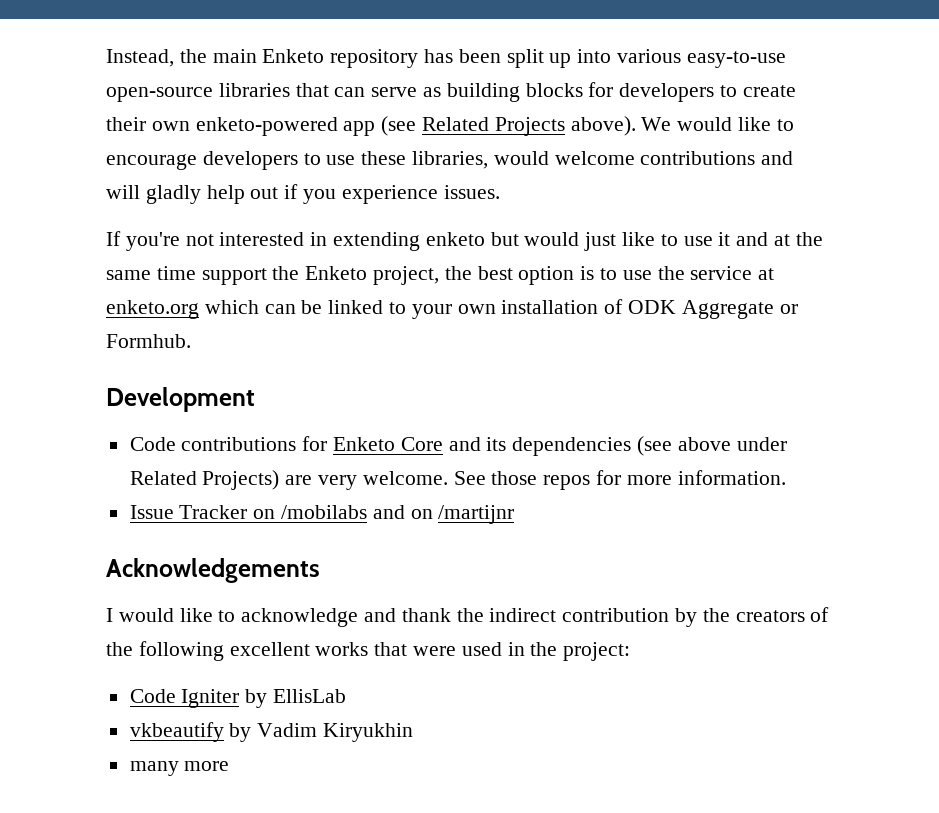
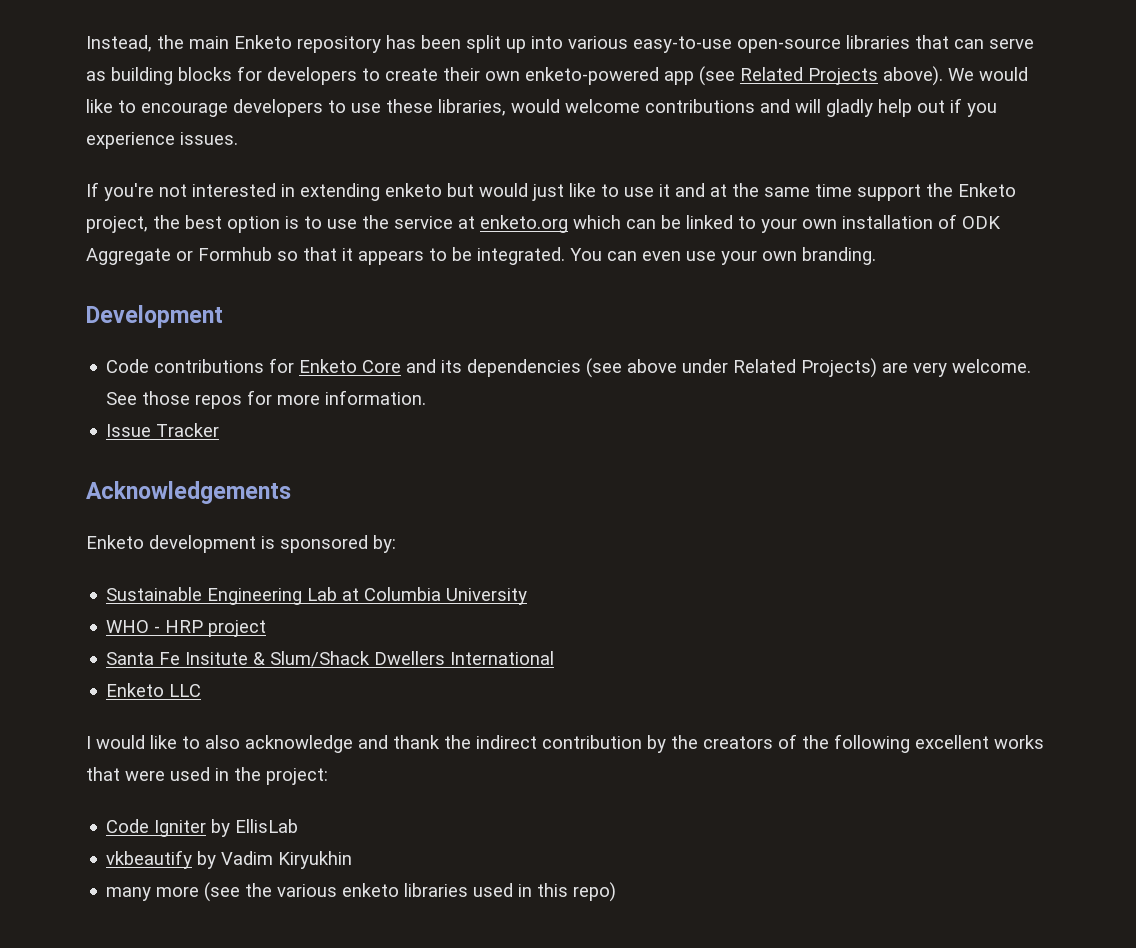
[106,334,191,348] Formhub. -> [198,247,876,265] Formhub so that it appears to be integrated. You can even use your own branding.
[253,505,515,524] [106,558,320,583] on /mobilabs and on /martijnr // Acknowledgements -> [86,481,291,504] [86,535,396,553] [106,587,528,605] [106,620,267,637] [106,651,555,667] [106,683,202,697] // Acknowledgements // Enketo development is sponsored by: // Sustainable Engineering Lab at Columbia University // WHO - HRP project // Santa Fe Insitute & Slum/Shack Dwellers International // Enketo LLC
(236, 616) none -> [205,735,240,749] also
(230, 766) none -> [204,882,617,902] (see the various enketo libraries used in this repo)

